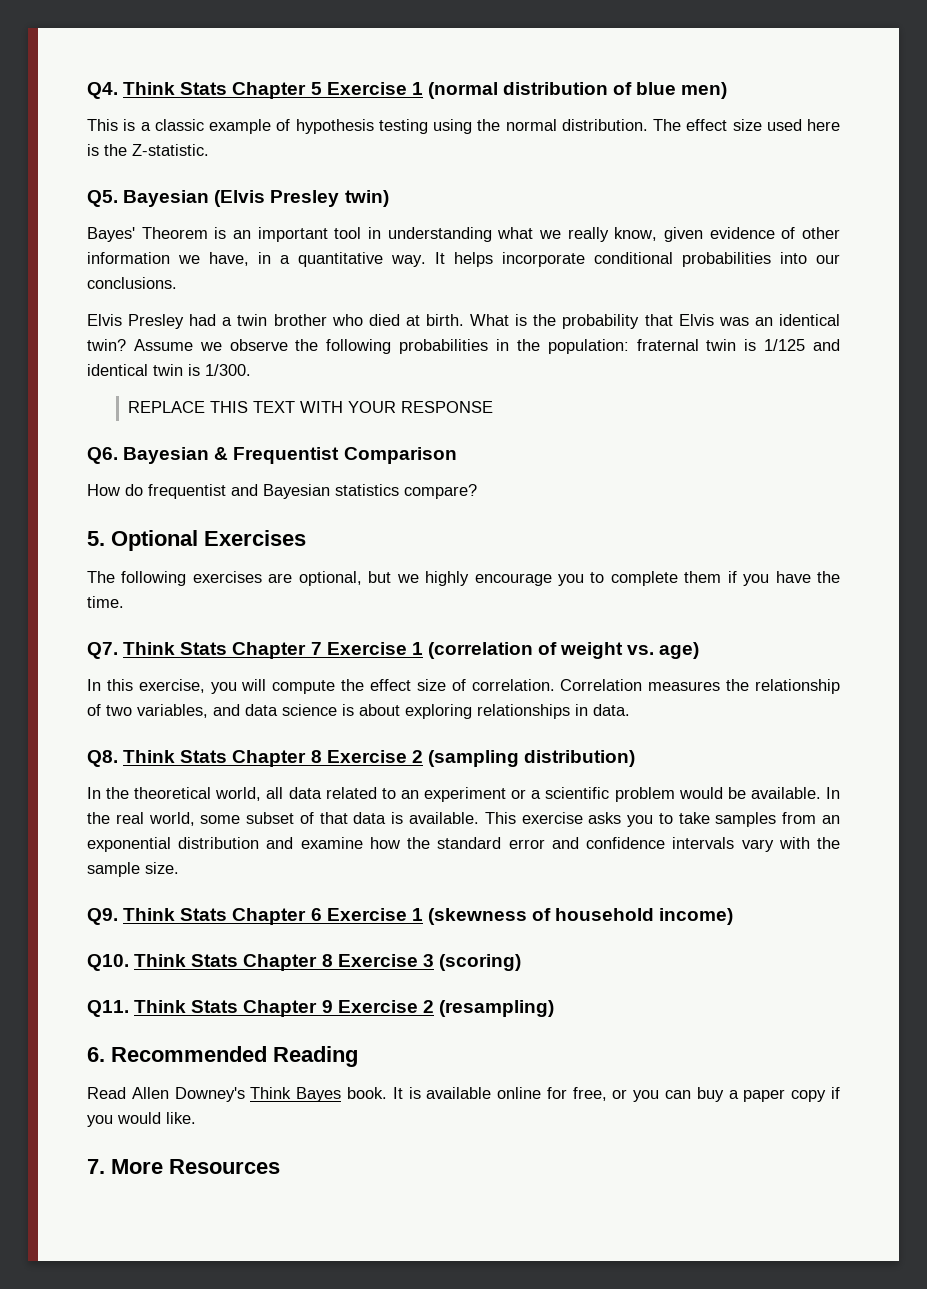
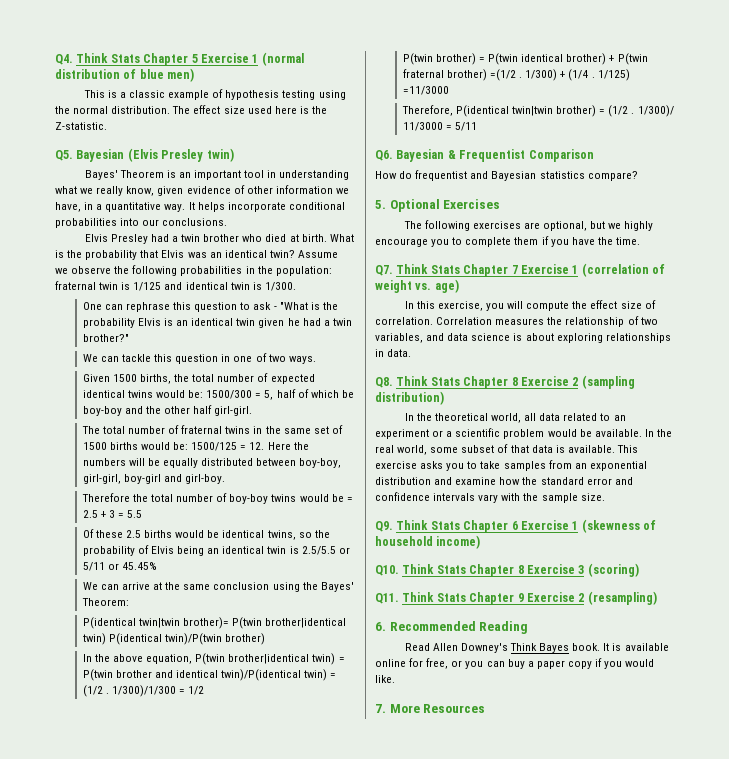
[127,401,493,413] REPLACE THIS TEXT WITH YOUR RESPONSE -> [82,302,338,312] [82,318,352,328] [82,334,129,342] [82,353,316,364] [82,373,315,384] [82,389,354,400] [82,405,253,416] [81,425,343,434] [82,442,309,451] [82,458,342,468] [82,474,226,484] [81,493,353,504] [82,510,143,518] [82,529,330,540] [82,545,350,556] [82,562,157,571] [82,582,354,592] [81,598,129,606] [82,617,347,629] [82,633,266,645] [82,653,345,665] [82,669,337,681] [82,685,205,697] [402,53,648,65] [402,69,630,81] [402,86,449,95] [401,105,674,117] [402,122,477,131] One can rephrase this question to ask - "What is the probability Elvis is an identical twin given he had a twin brother?" // We can tackle this question in one of two ways. // Given 1500 births, the total number of expected identical twins would be: 1500/300 = 5, half of which be boy-boy and the other half girl-girl. // The total number of fraternal twins in the same set of 1500 births would be: 1500/125 = 12. Here the numbers will be equally distributed between boy-boy, girl-girl, boy-girl and girl-boy. // Therefore the total number of boy-boy twins would be = 2.5 + 3 = 5.5 // Of these 2.5 births would be identical twins, so the probability of Elvis being an identical twin is 2.5/5.5 or 5/11 or 45.45% // We can arrive at the same conclusion using the Bayes' Theorem: // P(identical twin|twin brother)= P(twin brother|identical twin) P(identical twin)/P(twin brother) // In the above equation, P(twin brother|identical twin) = P(twin brother and identical twin)/P(identical twin) = (1/2 . 1/300)/1/300 = 1/2 // P(twin brother) = P(twin identical brother) + P(twin fraternal brother) =(1/2 . 1/300) + (1/4 . 1/125) =11/3000 // Therefore, P(identical twin|twin brother) = (1/2 . 1/300)/ 11/3000 = 5/11

